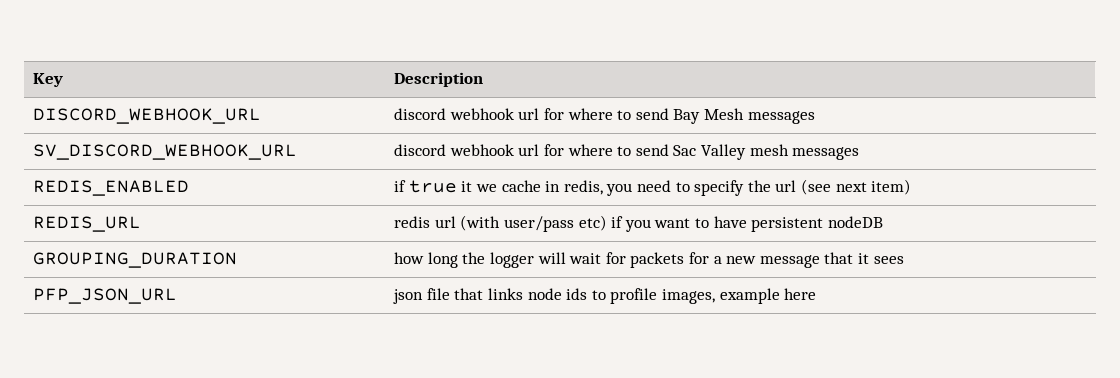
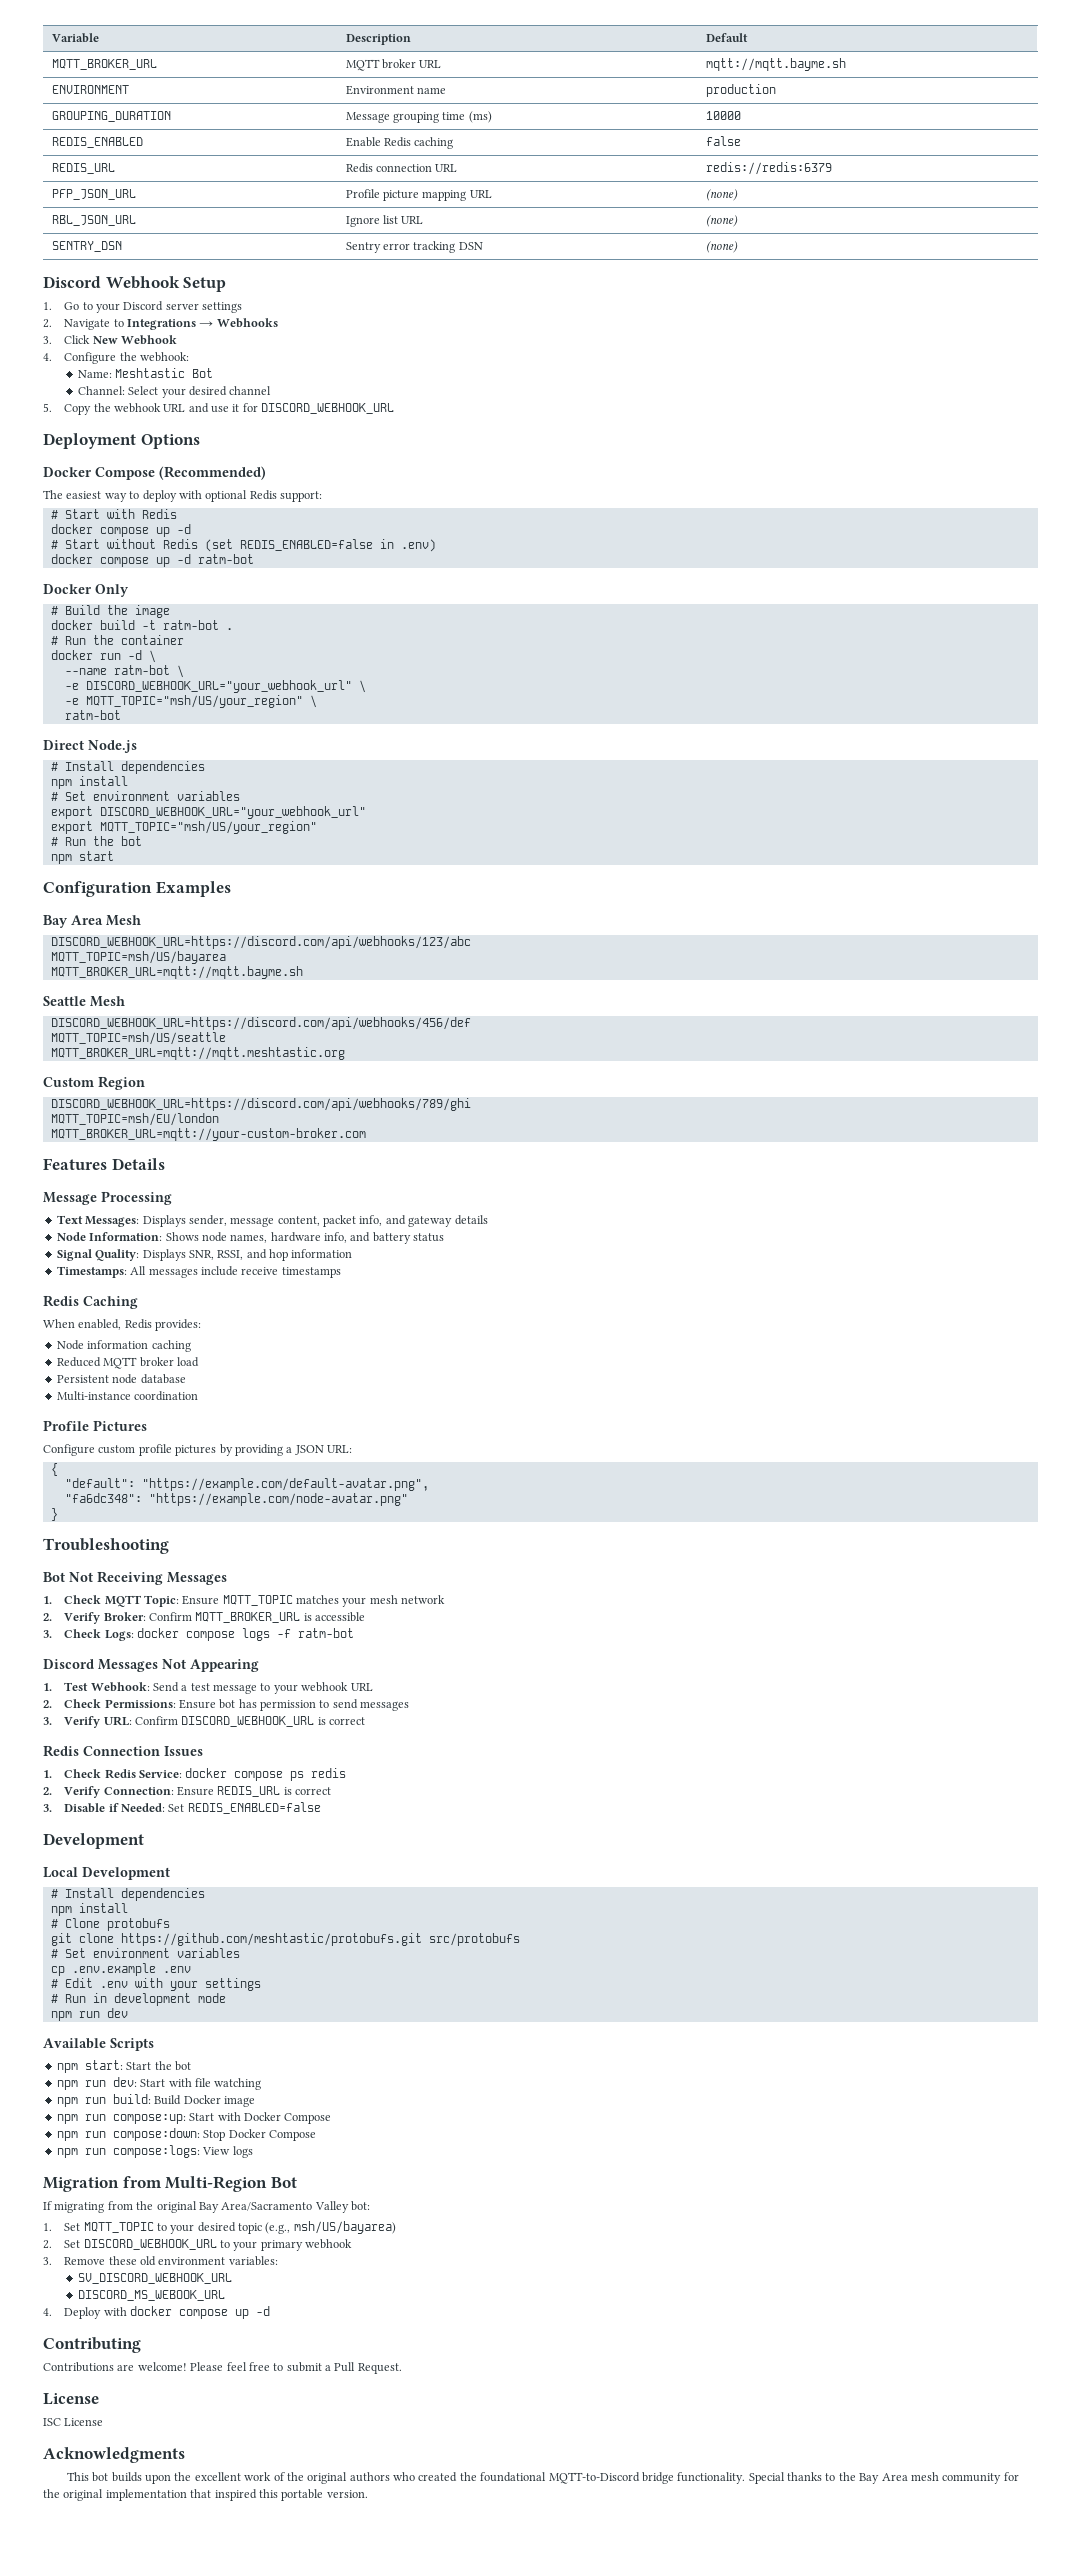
[33,73,64,87] Key -> [51,33,99,43] Variable
[33,108,262,124] [394,108,815,124] [33,144,298,160] [394,144,860,160] [33,180,190,196] [394,179,912,196] [33,216,142,232] [394,215,883,232] [33,252,238,268] [394,252,904,268] [33,288,178,304] [393,288,817,304] // DISCORD_WEBHOOK_URL | discord webhook url for where to send Bay Mesh messages // SV_DISCORD_WEBHOOK_URL | discord webhook url for where to send Sac Valley mesh messages // REDIS_ENABLED | if true it we cache in redis, you need to specify the url (see next item) // REDIS_URL | redis url (with user/pass etc) if you want to have persistent nodeDB // GROUPING_DURATION | how long the logger will wait for packets for a new message that it sees // PFP_JSON_URL | json file that links node ids to profile images, example here -> [705,33,748,42] [51,59,157,70] [345,59,442,71] [705,58,846,71] [51,85,129,94] [345,85,446,95] [705,84,776,97] [51,111,171,122] [345,111,492,123] [705,111,741,120] [51,137,143,148] [345,137,454,149] [705,136,741,146] [51,163,115,174] [345,163,458,173] [705,162,832,175] [51,189,136,200] [345,189,492,201] [705,189,738,201] [51,215,136,226] [345,215,424,227] [705,215,738,227] [51,241,122,252] [345,241,483,253] [705,241,738,253] [43,276,227,292] [43,301,242,313] [43,318,278,330] [43,335,177,345] [43,352,189,364] [77,368,214,378] [77,386,272,398] [43,403,395,415] [43,433,200,449] [43,466,266,480] [43,490,322,502] [50,509,177,519] [50,524,191,537] [50,539,436,552] [50,554,254,567] [43,584,129,597] [50,605,170,618] [50,620,233,630] [50,635,184,645] [50,650,156,663] [64,665,184,678] [64,680,366,693] [64,695,317,708] [64,710,121,720] [43,740,137,753] [50,761,205,774] [50,776,128,789] [50,791,240,801] [50,806,366,819] [50,821,317,834] [50,836,142,846] [50,851,114,864] [43,881,231,897] [43,915,141,928] [50,936,471,949] [50,951,226,964] [50,966,303,979] [43,996,125,1007] [50,1017,471,1030] [50,1032,226,1045] [50,1047,345,1060] [43,1076,145,1090] [50,1098,471,1111] [50,1113,219,1126] [50,1128,366,1141] [43,1158,165,1170] [43,1191,172,1205] [56,1215,488,1227] [56,1232,445,1244] [56,1249,353,1261] [56,1266,341,1278] [43,1295,138,1309] [43,1319,202,1331] [56,1340,191,1352] [56,1357,199,1369] [56,1374,186,1384] [56,1391,199,1401] [43,1420,147,1431] [43,1444,352,1456] [50,1463,58,1476] [64,1478,429,1491] [64,1493,408,1506] [50,1508,58,1521] [43,1538,169,1554] [43,1571,227,1585] [43,1595,446,1607] [43,1612,365,1624] [43,1628,354,1641] [43,1659,259,1672] [43,1682,373,1694] [43,1699,410,1711] [43,1716,365,1728] [43,1745,203,1757] [43,1768,347,1781] [43,1786,331,1798] [43,1802,321,1814] [43,1833,144,1849] [43,1867,170,1880] [50,1888,205,1901] [50,1903,128,1916] [50,1918,170,1931] [50,1933,520,1946] [50,1948,240,1958] [50,1963,191,1976] [50,1978,261,1991] [50,1993,226,2006] [50,2008,128,2021] [43,2038,154,2051] [56,2060,191,2073] [56,2077,262,2090] [56,2094,255,2107] [56,2112,332,2124] [56,2128,316,2141] [56,2145,253,2158] [43,2176,297,2192] [43,2201,370,2213] [43,2221,396,2234] [43,2239,352,2251] [43,2256,278,2266] [77,2273,232,2284] [77,2290,225,2301] [43,2306,270,2319] [43,2337,141,2353] [43,2362,402,2374] [43,2393,99,2405] [43,2418,104,2426] [43,2447,185,2463] [66,2472,1019,2484] [43,2489,368,2501] | Default // MQTT_BROKER_URL | MQTT broker URL | mqtt://mqtt.bayme.sh // ENVIRONMENT | Environment name | production // GROUPING_DURATION | Message grouping time (ms) | 10000 // REDIS_ENABLED | Enable Redis caching | false // REDIS_URL | Redis connection URL | redis://redis:6379 // PFP_JSON_URL | Profile picture mapping URL | (none) // RBL_JSON_URL | Ignore list URL | (none) // SENTRY_DSN | Sentry error tracking DSN | (none) // Discord Webhook Setup // 1. Go to your Discord server settings // 2. Navigate to Integrations → Webhooks // 3. Click New Webhook // 4. Configure the webhook: // Name: Meshtastic Bot // Channel: Select your desired channel // 5. Copy the webhook URL and use it for DISCORD_WEBHOOK_URL // Deployment Options // Docker Compose (Recommended) // The easiest way to deploy with optional Redis support: // # Start with Redis // docker compose up -d // # Start without Redis (set REDIS_ENABLED=false in .env) // docker compose up -d ratm-bot // Docker Only // # Build the image // docker build -t ratm-bot . // # Run the container // docker run -d \ // --name ratm-bot \ // -e DISCORD_WEBHOOK_URL="your_webhook_url" \ // -e MQTT_TOPIC="msh/US/your_region" \ // ratm-bot // Direct Node.js // # Install dependencies // npm install // # Set environment variables // export DISCORD_WEBHOOK_URL="your_webhook_url" // export MQTT_TOPIC="msh/US/your_region" // # Run the bot // npm start // Configuration Examples // Bay Area Mesh // DISCORD_WEBHOOK_URL=https://discord.com/api/webhooks/123/abc // MQTT_TOPIC=msh/US/bayarea // MQTT_BROKER_URL=mqtt://mqtt.bayme.sh // Seattle Mesh // DISCORD_WEBHOOK_URL=https://discord.com/api/webhooks/456/def // MQTT_TOPIC=msh/US/seattle // MQTT_BROKER_URL=mqtt://mqtt.meshtastic.org // Custom Region // DISCORD_WEBHOOK_URL=https://discord.com/api/webhooks/789/ghi // MQTT_TOPIC=msh/EU/london // MQTT_BROKER_URL=mqtt://your-custom-broker.com // Features Details // Message Processing // Text Messages: Displays sender, message content, packet info, and gateway details // Node Information: Shows node names, hardware info, and battery status // Signal Quality: Displays SNR, RSSI, and hop information // Timestamps: All messages include receive timestamps // Redis Caching // When enabled, Redis provides: // Node information caching // Reduced MQTT broker load // Persistent node database // Multi-instance coordination // Profile Pictures // Configure custom profile pictures by providing a JSON URL: // { // "default": "https://example.com/default-avatar.png", // "fa6dc348": "https://example.com/node-avatar.png" // } // Troubleshooting // Bot Not Receiving Messages // 1. Check MQTT Topic: Ensure MQTT_TOPIC matches your mesh network // 2. Verify Broker: Confirm MQTT_BROKER_URL is accessible // 3. Check Logs: docker compose logs -f ratm-bot // Discord Messages Not Appearing // 1. Test Webhook: Send a test message to your webhook URL // 2. Check Permissions: Ensure bot has permission to send messages // 3. Verify URL: Confirm DISCORD_WEBHOOK_URL is correct // Redis Connection Issues // 1. Check Redis Service: docker compose ps redis // 2. Verify Connection: Ensure REDIS_URL is correct // 3. Disable if Needed: Set REDIS_ENABLED=false // Development // Local Development // # Install dependencies // npm install // # Clone protobufs // git clone https://github.com/meshtastic/protobufs.git src/protobufs // # Set environment variables // cp .env.example .env // # Edit .env with your settings // # Run in development mode // npm run dev // Available Scripts // npm start: Start the bot // npm run dev: Start with file watching // npm run build: Build Docker image // npm run compose:up: Start with Docker Compose // npm run compose:down: Stop Docker Compose // npm run compose:logs: View logs // Migration from Multi-Region Bot // If migrating from the original Bay Area/Sacramento Valley bot: // 1. Set MQTT_TOPIC to your desired topic (e.g., msh/US/bayarea) // 2. Set DISCORD_WEBHOOK_URL to your primary webhook // 3. Remove these old environment variables: // SV_DISCORD_WEBHOOK_URL // DISCORD_MS_WEBOOK_URL // 4. Deploy with docker compose up -d // Contributing // Contributions are welcome! Please feel free to submit a Pull Request. // License // ISC License // Acknowledgments // This bot builds upon the excellent work of the original authors who created the foundational MQTT-to-Discord bridge functionality. Special thanks to the Bay Area mesh community for the original implementation that inspired this portable version.

